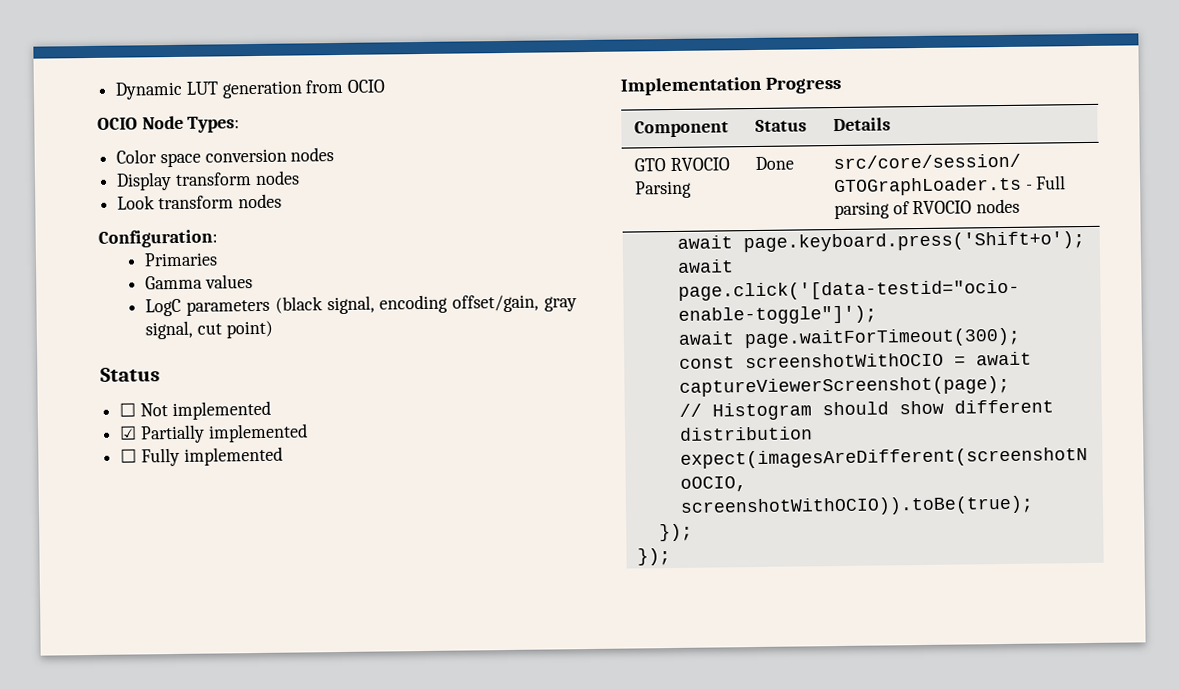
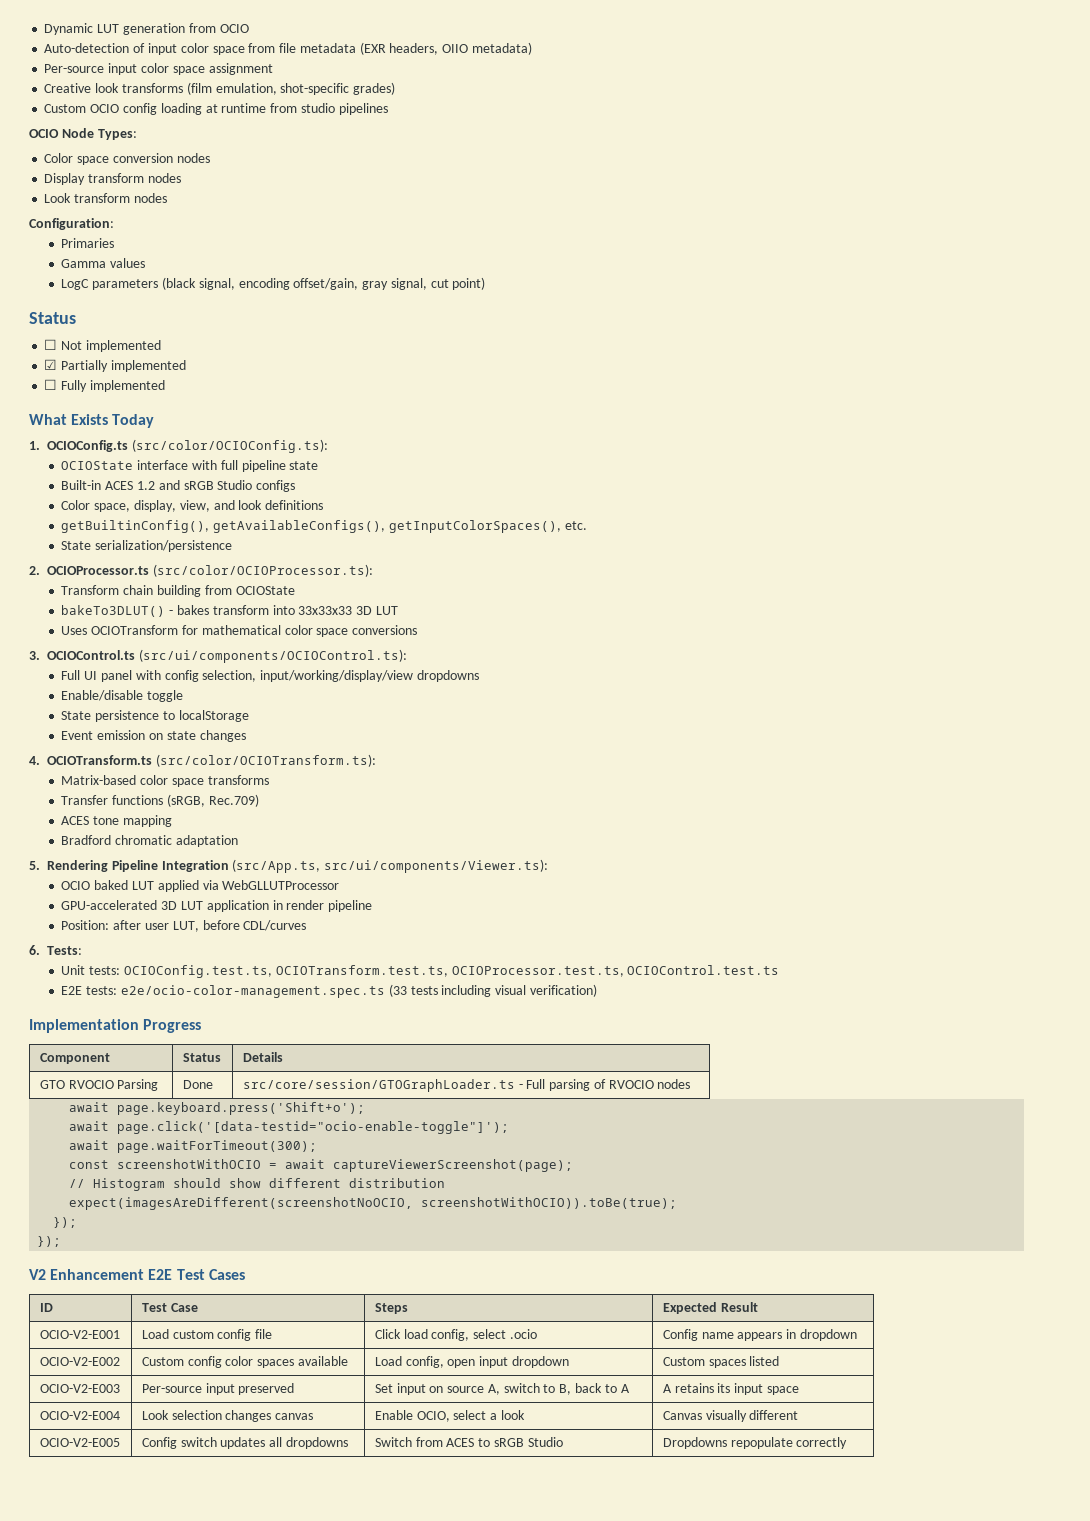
(386, 86) none -> [44,42,532,55] [44,63,273,75] [44,82,396,95] [44,103,388,115] // Auto-detection of input color space from file metadata (EXR headers, OIIO metadata) // Per-source input color space assignment // Creative look transforms (film emulation, shot-specific grades) // Custom OCIO config loading at runtime from studio pipelines
(283, 456) none -> [29,414,155,428] [29,439,328,453] [61,460,319,472] [61,480,296,492] [61,500,324,512] [61,520,587,533] [61,540,233,552] [29,564,373,577] [61,585,295,597] [61,605,398,617] [61,625,418,637] [29,649,407,663] [61,670,479,682] [61,690,184,702] [61,710,249,722] [61,730,246,742] [29,754,376,767] [61,775,269,787] [61,794,259,807] [61,815,172,827] [61,835,238,847] [29,859,549,873] [61,880,340,892] [61,900,373,912] [61,920,307,932] [29,945,82,955] [61,965,780,978] [61,984,597,998] // What Exists Today // 1. OCIOConfig.ts (src/color/OCIOConfig.ts): // OCIOState interface with full pipeline state // Built-in ACES 1.2 and sRGB Studio configs // Color space, display, view, and look definitions // getBuiltinConfig(), getAvailableConfigs(), getInputColorSpaces(), etc. // State serialization/persistence // 2. OCIOProcessor.ts (src/color/OCIOProcessor.ts): // Transform chain building from OCIOState // bakeTo3DLUT() - bakes transform into 33x33x33 3D LUT // Uses OCIOTransform for mathematical color space conversions // 3. OCIOControl.ts (src/ui/components/OCIOControl.ts): // Full UI panel with config selection, input/working/display/view dropdowns // Enable/disable toggle // State persistence to localStorage // Event emission on state changes // 4. OCIOTransform.ts (src/color/OCIOTransform.ts): // Matrix-based color space transforms // Transfer functions (sRGB, Rec.709) // ACES tone mapping // Bradford chromatic adaptation // 5. Rendering Pipeline Integration (src/App.ts, src/ui/components/Viewer.ts): // OCIO baked LUT applied via WebGLLUTProcessor // GPU-accelerated 3D LUT application in render pipeline // Position: after user LUT, before CDL/curves // 6. Tests: // Unit tests: OCIOConfig.test.ts, OCIOTransform.test.ts, OCIOProcessor.test.ts, OCIOControl.test.ts // E2E tests: e2e/ocio-color-management.spec.ts (33 tests including visual verification)
(671, 557) none -> [29,1269,245,1280] [39,1303,53,1312] [141,1303,198,1312] [374,1303,408,1314] [662,1302,758,1314] [39,1330,120,1339] [141,1329,273,1341] [374,1329,537,1341] [662,1329,857,1341] [39,1357,120,1366] [141,1356,348,1368] [374,1356,569,1368] [662,1356,780,1368] [39,1384,120,1393] [141,1383,295,1395] [374,1383,630,1395] [662,1383,799,1395] [39,1411,120,1420] [141,1410,314,1422] [374,1410,525,1422] [662,1410,799,1422] [39,1438,120,1447] [141,1437,348,1449] [374,1437,563,1447] [662,1437,848,1449] // V2 Enhancement E2E Test Cases // ID | Test Case | Steps | Expected Result // OCIO-V2-E001 | Load custom config file | Click load config, select .ocio | Config name appears in dropdown // OCIO-V2-E002 | Custom config color spaces available | Load config, open input dropdown | Custom spaces listed // OCIO-V2-E003 | Per-source input preserved | Set input on source A, switch to B, back to A | A retains its input space // OCIO-V2-E004 | Look selection changes canvas | Enable OCIO, select a look | Canvas visually different // OCIO-V2-E005 | Config switch updates all dropdowns | Switch from ACES to sRGB Studio | Dropdowns repopulate correctly

